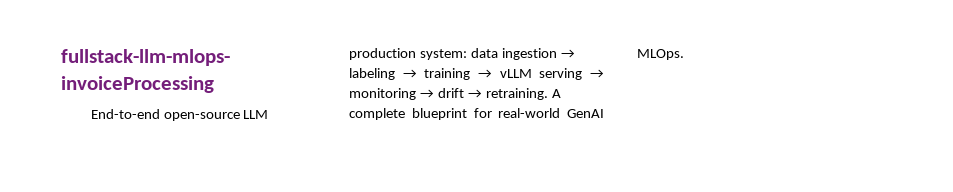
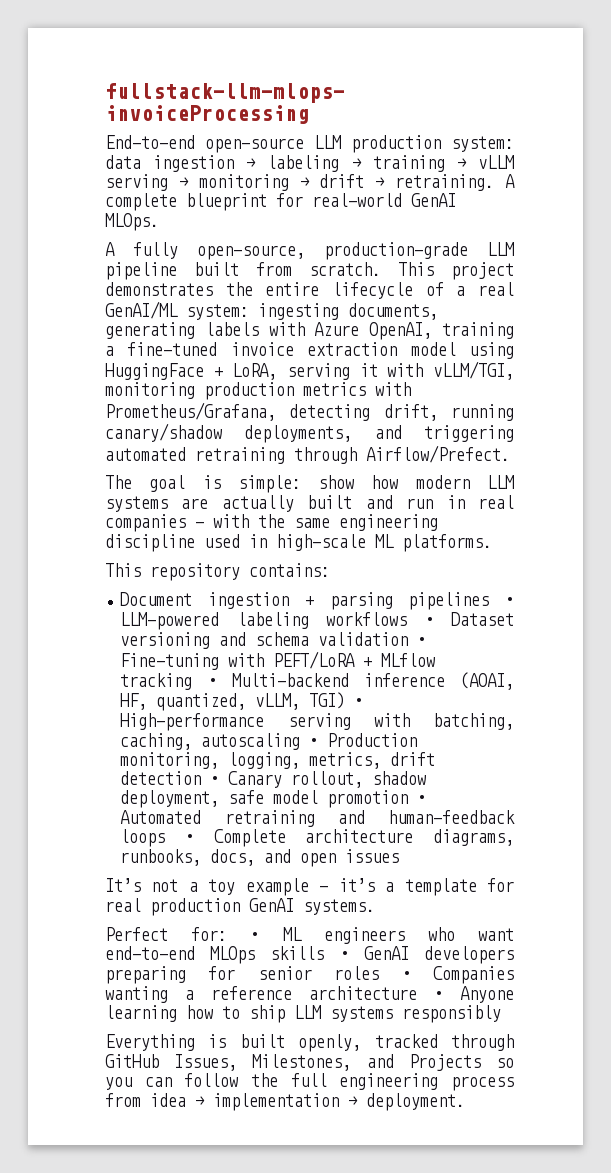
(684, 54) none -> [105,242,514,260] [105,262,514,280] [105,282,514,299] [105,301,438,320] [105,322,514,340] [105,342,514,359] [105,361,514,380] [105,382,411,400] [105,402,514,421] [105,423,514,443] [105,445,510,464] [105,475,514,493] [105,495,514,512] [105,514,438,532] [105,534,492,552] [105,563,330,581] [120,592,514,610] [120,612,514,630] [120,632,427,649] [120,651,436,670] [120,672,514,690] [120,692,364,711] [120,713,514,731] [120,733,418,750] [120,752,436,769] [120,771,427,788] [120,790,427,808] [120,810,515,827] [120,829,514,847] [120,849,400,867] [105,878,514,896] [105,898,375,916] [105,927,514,944] [105,946,514,964] [105,966,514,984] [105,986,514,1003] [105,1005,501,1023] [105,1034,514,1052] [105,1054,514,1071] [105,1073,514,1091] [105,1093,465,1111] // A fully open-source, production-grade LLM pipeline built from scratch. This project demonstrates the entire lifecycle of a real GenAI/ML system: ingesting documents, generating labels with Azure OpenAI, training a fine-tuned invoice extraction model using HuggingFace + LoRA, serving it with vLLM/TGI, monitoring production metrics with Prometheus/Grafana, detecting drift, running canary/shadow deployments, and triggering automated retraining through Airflow/Prefect. // The goal is simple: show how modern LLM systems are actually built and run in real companies — with the same engineering discipline used in high-scale ML platforms. // This repository contains: // Document ingestion + parsing pipelines • LLM-powered labeling workflows • Dataset versioning and schema validation • Fine-tuning with PEFT/LoRA + MLflow tracking • Multi-backend inference (AOAI, HF, quantized, vLLM, TGI) • High-performance serving with batching, caching, autoscaling • Production monitoring, logging, metrics, drift detection • Canary rollout, shadow deployment, safe model promotion • Automated retraining and human-feedback loops • Complete architecture diagrams, runbooks, docs, and open issues // It’s not a toy example — it’s a template for real production GenAI systems. // Perfect for: • ML engineers who want end-to-end MLOps skills • GenAI developers preparing for senior roles • Companies wanting a reference architecture • Anyone learning how to ship LLM systems responsibly // Everything is built openly, tracked through GitHub Issues, Milestones, and Projects so you can follow the full engineering process from idea → implementation → deployment.

